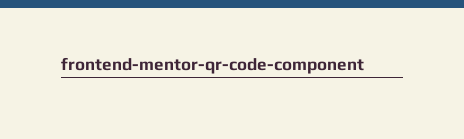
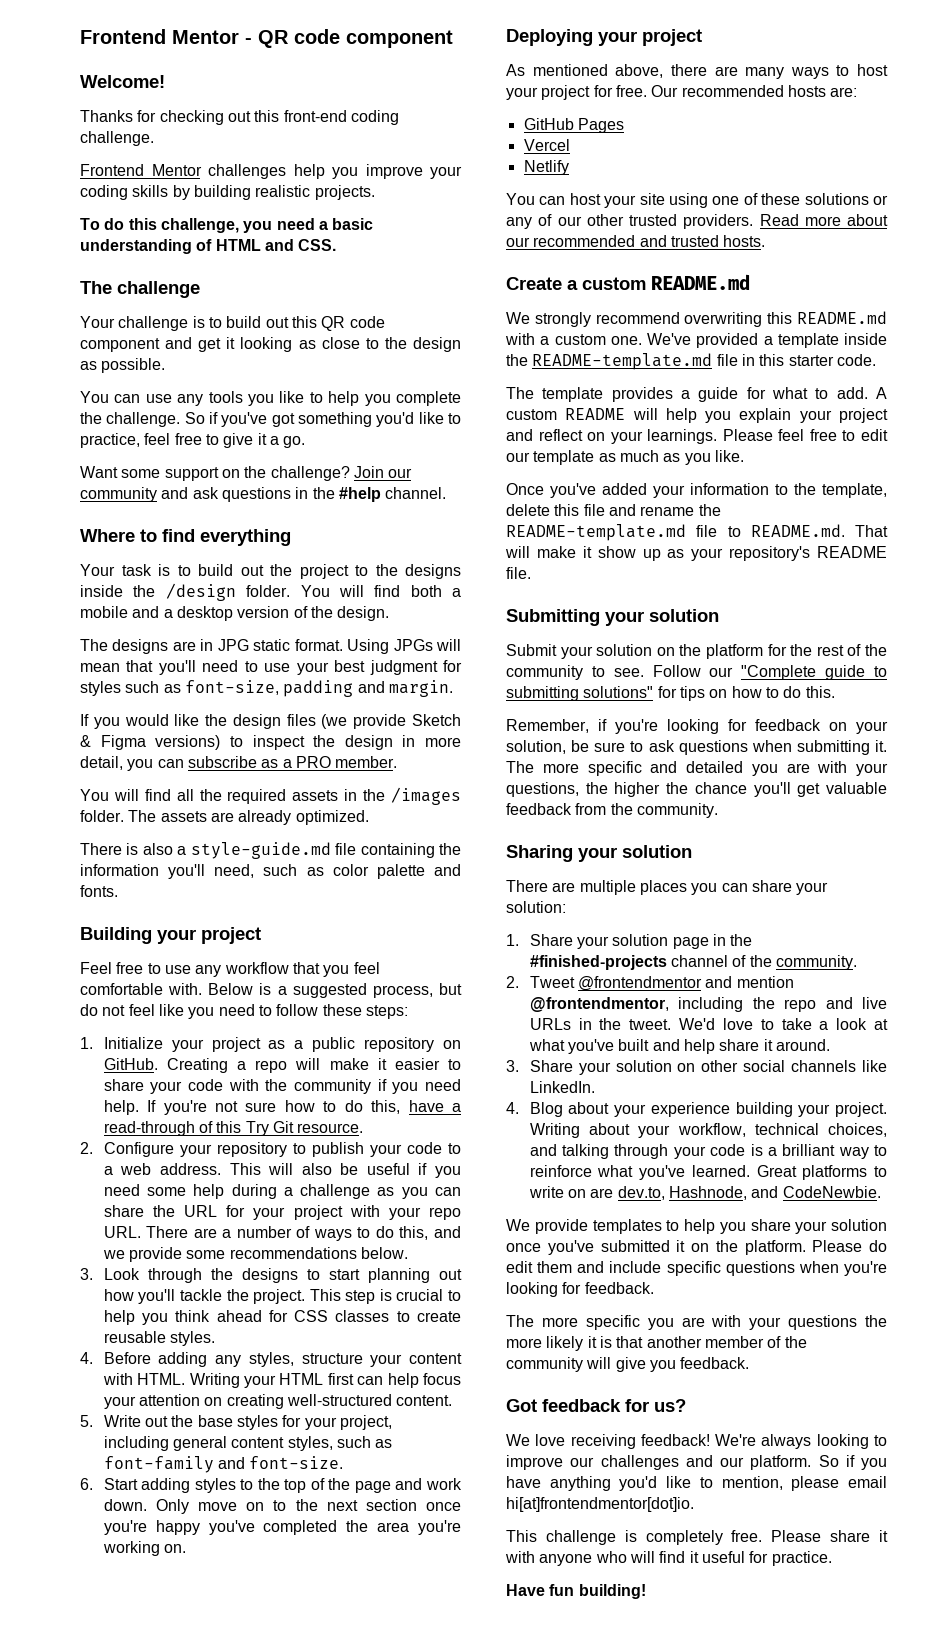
[61,57,364,74] frontend-mentor-qr-code-component -> [80,29,453,48] [80,75,165,88] [80,110,399,125] [80,131,154,146] [80,164,462,179] [80,185,375,200] [80,218,374,233] [80,239,337,254] [80,281,200,298] [80,316,385,331] [80,337,461,352] [80,358,166,373] [80,391,461,406] [80,412,461,427] [80,433,306,448] [80,466,413,481] [80,487,447,502] [80,529,291,546] [80,564,461,579] [80,583,461,601] [80,606,390,621] [80,639,462,654] [80,660,463,675] [80,680,453,697] [80,714,461,729] [80,735,461,750] [80,756,398,771] [80,787,462,805] [80,810,369,825] [80,842,461,859] [80,864,461,879] [80,885,118,897] [80,927,261,944] [80,962,380,977] [80,983,462,998] [80,1004,408,1019] [80,1037,461,1052] [103,1058,462,1073] [103,1079,462,1094] [103,1100,461,1115] [103,1121,364,1136] [80,1142,461,1157] [103,1163,461,1178] [103,1184,462,1199] [103,1205,462,1220] [103,1226,462,1241] [102,1247,409,1262] [80,1268,462,1283] [103,1289,461,1304] [103,1310,462,1325] [103,1331,216,1346] [80,1352,462,1367] [102,1373,462,1388] [103,1394,453,1409] [80,1415,392,1430] [103,1436,393,1451] [103,1456,344,1473] [80,1478,463,1493] [103,1499,462,1514] [103,1520,462,1535] [102,1541,187,1556] [506,29,702,46] [506,64,888,79] [506,85,858,100] [523,118,624,133] [523,139,570,151] [523,160,569,175] [506,193,888,208] [506,214,888,229] [506,235,766,247] [506,274,750,290] [506,311,887,327] [505,333,887,348] [506,353,876,370] [506,387,887,402] [506,408,888,423] [506,429,888,444] [506,450,744,465] [506,483,887,498] [506,504,721,516] [506,524,888,541] [505,546,887,561] [506,567,531,579] [506,609,719,626] [506,644,888,659] [506,665,887,680] [506,686,835,701] [506,719,888,734] [506,740,887,755] [506,761,888,776] [506,782,887,797] [506,803,718,818] [506,845,692,862] [506,880,829,895] [506,901,566,913] [506,934,753,949] [529,955,858,970] [506,976,794,991] [529,997,887,1012] [529,1018,889,1030] [528,1039,830,1054] [506,1060,887,1075] [529,1081,595,1093] [506,1102,887,1117] [529,1123,887,1138] [529,1144,887,1159] [529,1165,887,1180] [528,1186,881,1200] [506,1219,887,1234] [506,1240,887,1255] [506,1261,887,1276] [506,1282,654,1297] [506,1315,887,1330] [506,1336,807,1351] [506,1357,750,1372] [506,1399,686,1412] [506,1434,887,1449] [506,1455,887,1470] [506,1476,887,1491] [506,1497,694,1512] [506,1530,888,1545] [505,1551,832,1566] [506,1584,646,1599] Frontend Mentor - QR code component // Welcome! // Thanks for checking out this front-end coding challenge. // Frontend Mentor challenges help you improve your coding skills by building realistic projects. // To do this challenge, you need a basic understanding of HTML and CSS. // The challenge // Your challenge is to build out this QR code component and get it looking as close to the design as possible. // You can use any tools you like to help you complete the challenge. So if you've got something you'd like to practice, feel free to give it a go. // Want some support on the challenge? Join our community and ask questions in the #help channel. // Where to find everything // Your task is to build out the project to the designs inside the /design folder. You will find both a mobile and a desktop version of the design. // The designs are in JPG static format. Using JPGs will mean that you'll need to use your best judgment for styles such as font-size, padding and margin. // If you would like the design files (we provide Sketch & Figma versions) to inspect the design in more detail, you can subscribe as a PRO member. // You will find all the required assets in the /images folder. The assets are already optimized. // There is also a style-guide.md file containing the information you'll need, such as color palette and fonts. // Building your project // Feel free to use any workflow that you feel comfortable with. Below is a suggested process, but do not feel like you need to follow these steps: // 1. Initialize your project as a public repository on GitHub. Creating a repo will make it easier to share your code with the community if you need help. If you're not sure how to do this, have a read-through of this Try Git resource. // 2. Configure your repository to publish your code to a web address. This will also be useful if you need some help during a challenge as you can share the URL for your project with your repo URL. There are a number of ways to do this, and we provide some recommendations below. // 3. Look through the designs to start planning out how you'll tackle the project. This step is crucial to help you think ahead for CSS classes to create reusable styles. // 4. Before adding any styles, structure your content with HTML. Writing your HTML first can help focus your attention on creating well-structured content. // 5. Write out the base styles for your project, including general content styles, such as font-family and font-size. // 6. Start adding styles to the top of the page and work down. Only move on to the next section once you're happy you've completed the area you're working on. // Deploying your project // As mentioned above, there are many ways to host your project for free. Our recommended hosts are: // GitHub Pages // Vercel // Netlify // You can host your site using one of these solutions or any of our other trusted providers. Read more about our recommended and trusted hosts. // Create a custom README.md // We strongly recommend overwriting this README.md with a custom one. We've provided a template inside the README-template.md file in this starter code. // The template provides a guide for what to add. A custom README will help you explain your project and reflect on your learnings. Please feel free to edit our template as much as you like. // Once you've added your information to the template, delete this file and rename the README-template.md file to README.md. That will make it show up as your repository's README file. // Submitting your solution // Submit your solution on the platform for the rest of the community to see. Follow our "Complete guide to submitting solutions" for tips on how to do this. // Remember, if you're looking for feedback on your solution, be sure to ask questions when submitting it. The more specific and detailed you are with your questions, the higher the chance you'll get valuable feedback from the community. // Sharing your solution // There are multiple places you can share your solution: // 1. Share your solution page in the #finished-projects channel of the community. // 2. Tweet @frontendmentor and mention @frontendmentor, including the repo and live URLs in the tweet. We'd love to take a look at what you've built and help share it around. // 3. Share your solution on other social channels like LinkedIn. // 4. Blog about your experience building your project. Writing about your workflow, technical choices, and talking through your code is a brilliant way to reinforce what you've learned. Great platforms to write on are dev.to, Hashnode, and CodeNewbie. // We provide templates to help you share your solution once you've submitted it on the platform. Please do edit them and include specific questions when you're looking for feedback. // The more specific you are with your questions the more likely it is that another member of the community will give you feedback. // Got feedback for us? // We love receiving feedback! We're always looking to improve our challenges and our platform. So if you have anything you'd like to mention, please email hi[at]frontendmentor[dot]io. // This challenge is completely free. Please share it with anyone who will find it useful for practice. // Have fun building!

